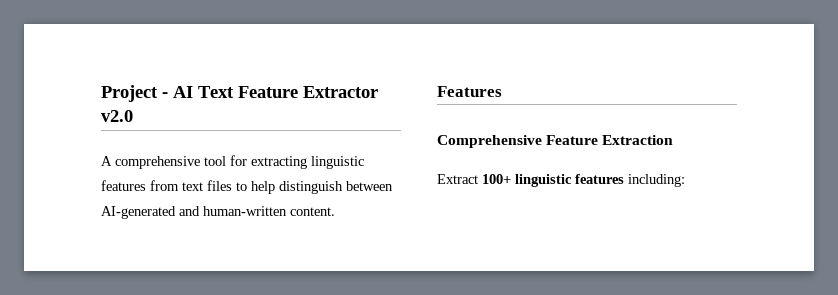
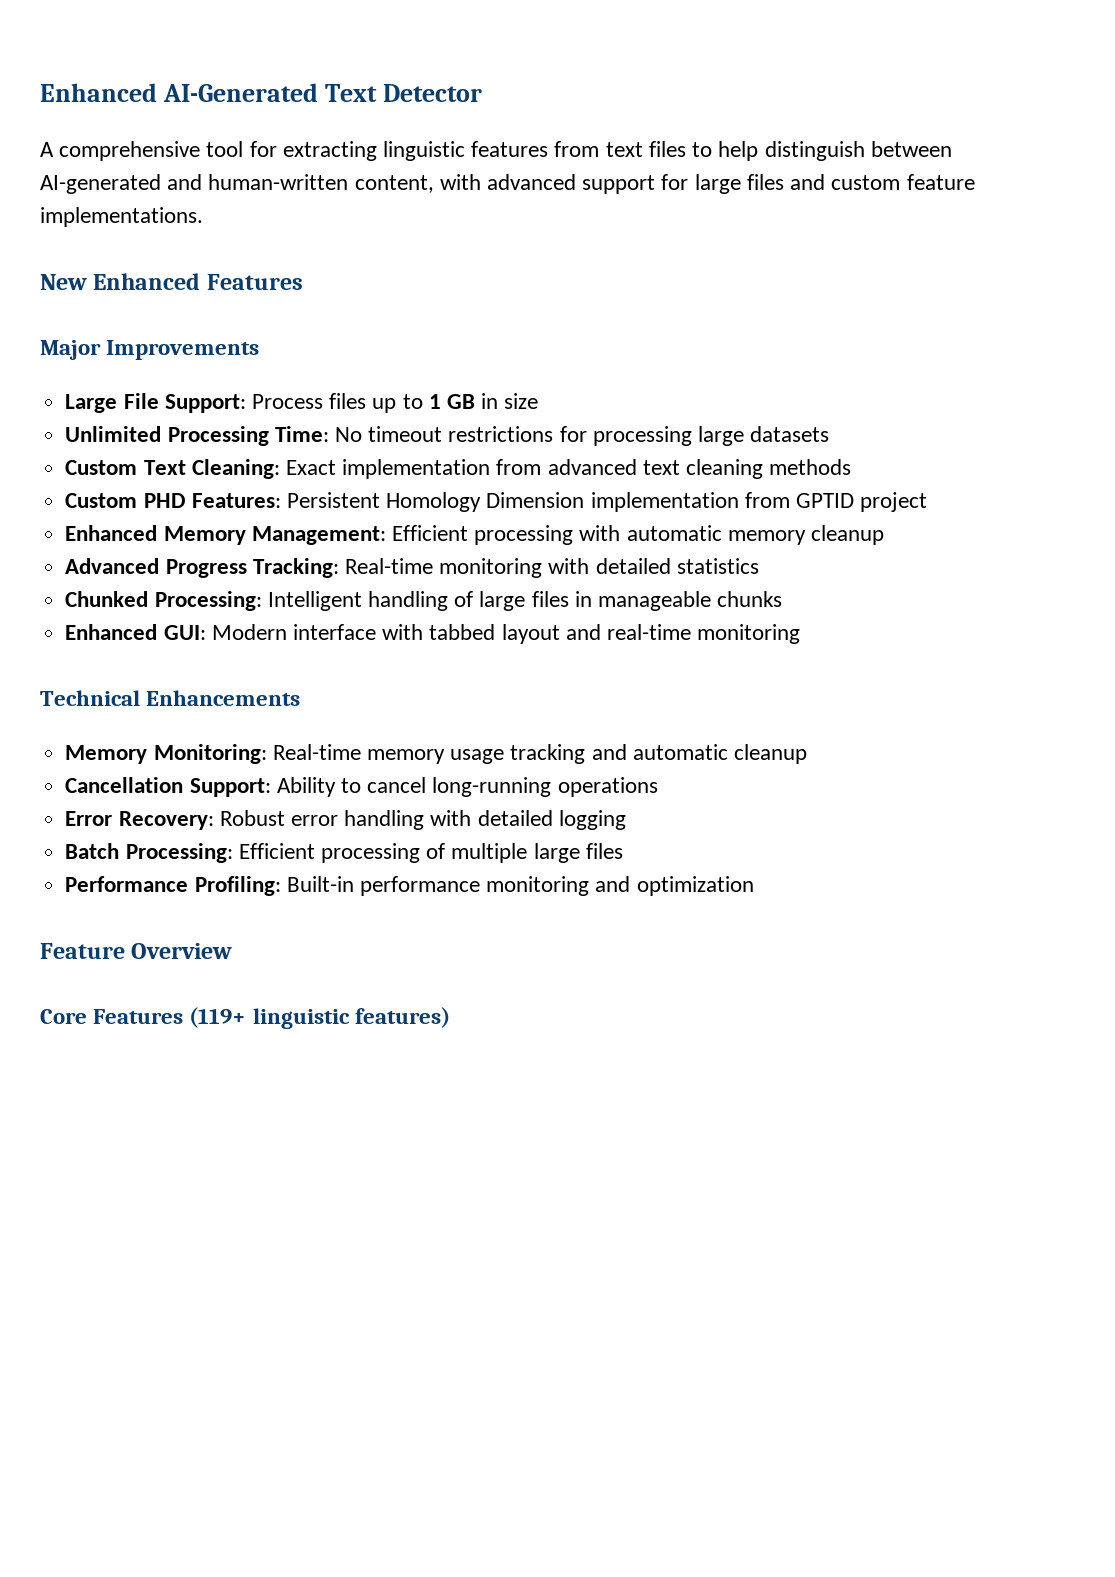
[101,85,378,102] [101,110,133,122] Project - AI Text Feature Extractor v2.0 -> [40,83,482,102] Enhanced AI-Generated Text Detector
[290,207,335,216] [437,86,502,97] [437,135,674,148] [437,174,685,187] content. // Features // Comprehensive Feature Extraction // Extract 100+ linguistic features including: -> [354,174,975,194] [40,207,203,227] [40,273,303,290] [40,340,260,360] [65,393,539,413] [65,426,830,446] [65,459,852,479] [65,492,928,512] [65,525,884,545] [65,558,759,578] [65,591,783,611] [65,624,801,644] [40,690,301,706] [65,744,807,764] [65,777,658,797] [65,810,626,830] [65,843,623,863] [65,876,754,896] [40,943,233,959] [40,1007,450,1029] content, with advanced support for large files and custom feature implementations. // New Enhanced Features // Major Improvements // Large File Support: Process files up to 1 GB in size // Unlimited Processing Time: No timeout restrictions for processing large datasets // Custom Text Cleaning: Exact implementation from advanced text cleaning methods // Custom PHD Features: Persistent Homology Dimension implementation from GPTID project // Enhanced Memory Management: Efficient processing with automatic memory cleanup // Advanced Progress Tracking: Real-time monitoring with detailed statistics // Chunked Processing: Intelligent handling of large files in manageable chunks // Enhanced GUI: Modern interface with tabbed layout and real-time monitoring // Technical Enhancements // Memory Monitoring: Real-time memory usage tracking and automatic cleanup // Cancellation Support: Ability to cancel long-running operations // Error Recovery: Robust error handling with detailed logging // Batch Processing: Efficient processing of multiple large files // Performance Profiling: Built-in performance monitoring and optimization // Feature Overview // Core Features (119+ linguistic features)

